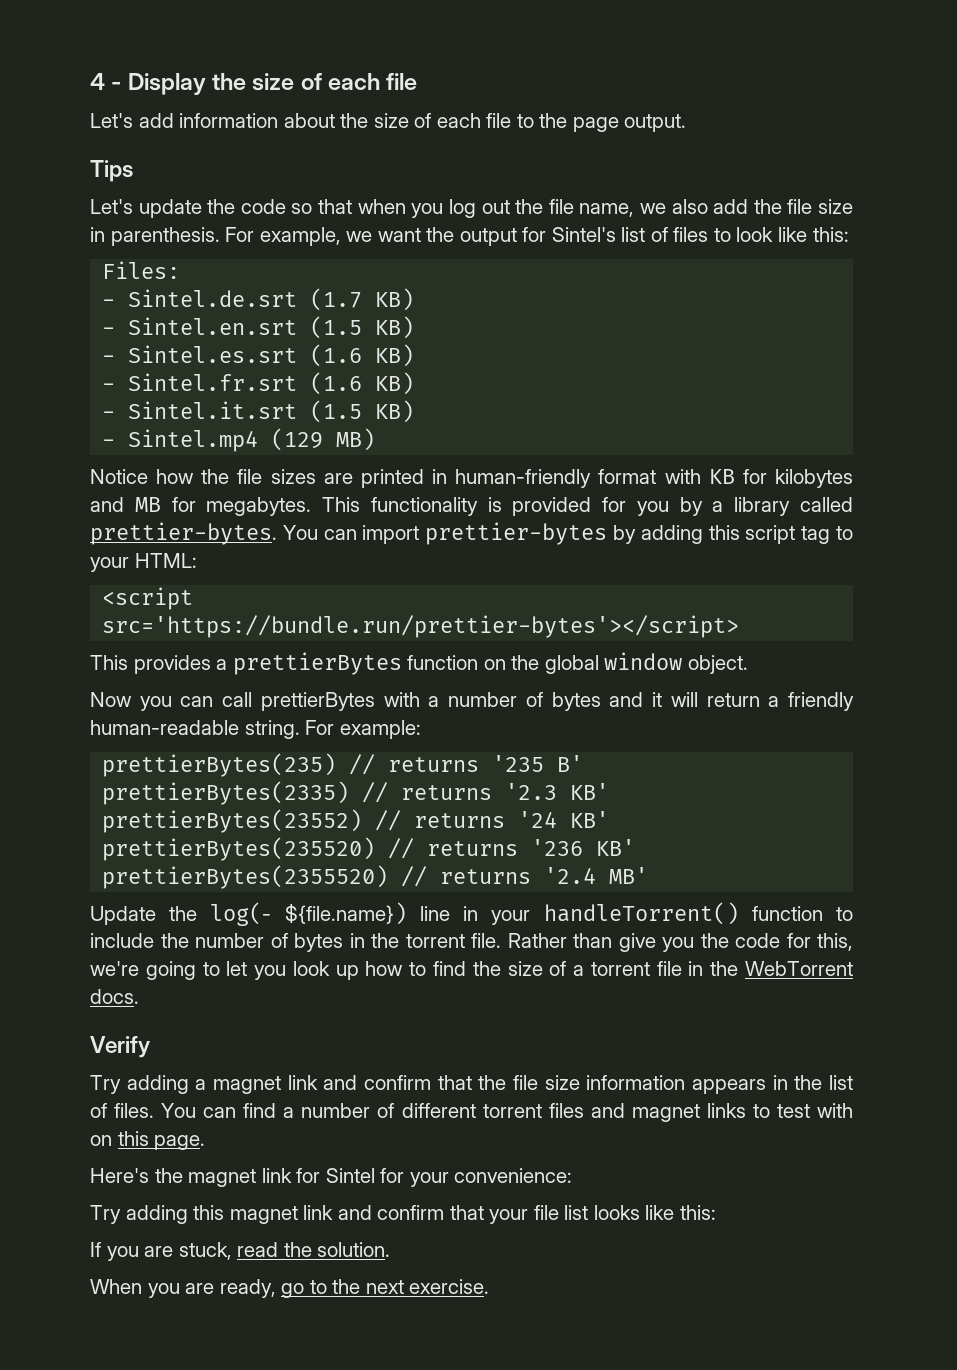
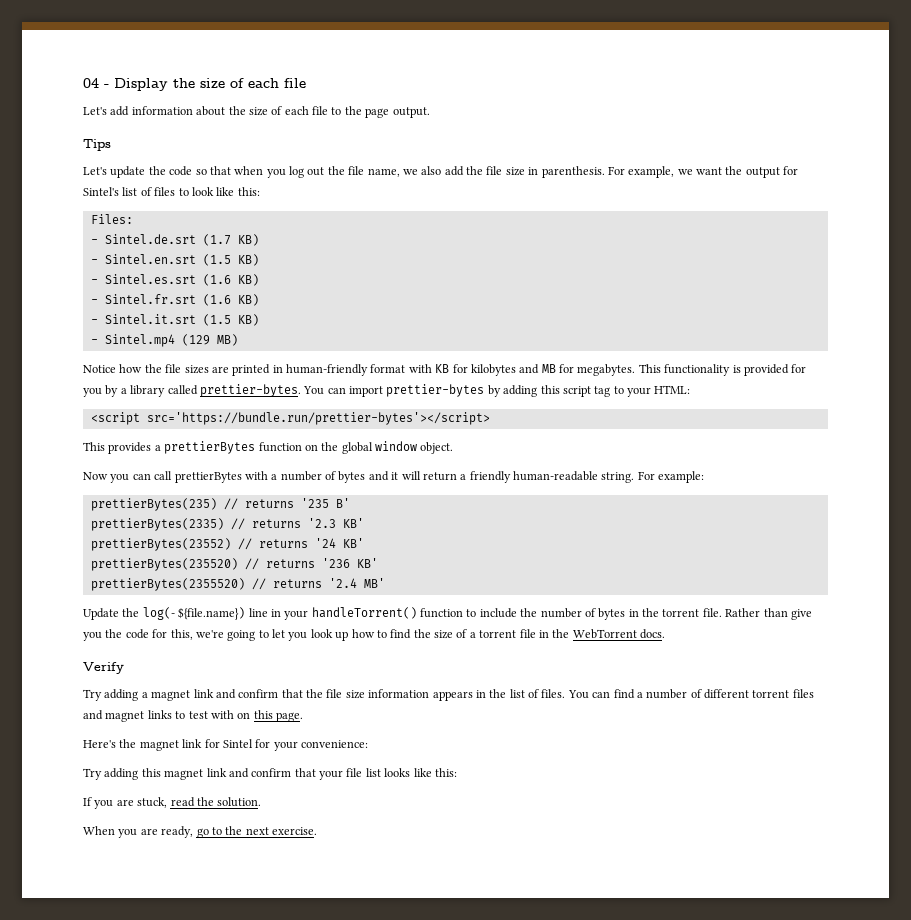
[90,73,105,90] 4 -> [83,78,99,88] 04

